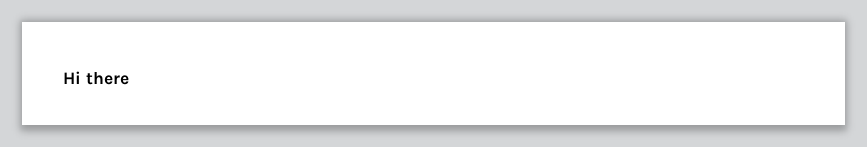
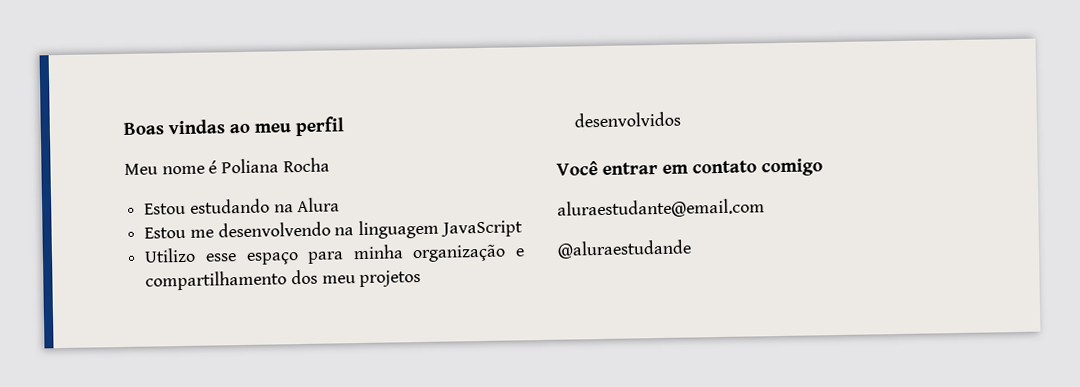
[63,71,129,85] Hi there -> [123,116,344,137] [124,157,330,175] [144,197,341,215] [144,219,523,240] [144,244,525,265] [145,269,422,291] [574,111,682,128] [556,158,823,177] [557,198,765,219] [557,239,692,259] Boas vindas ao meu perfil // Meu nome é Poliana Rocha // Estou estudando na Alura // Estou me desenvolvendo na linguagem JavaScript // Utilizo esse espaço para minha organização e compartilhamento dos meu projetos desenvolvidos // Você entrar em contato comigo // aluraestudante@email.com // @aluraestudande

